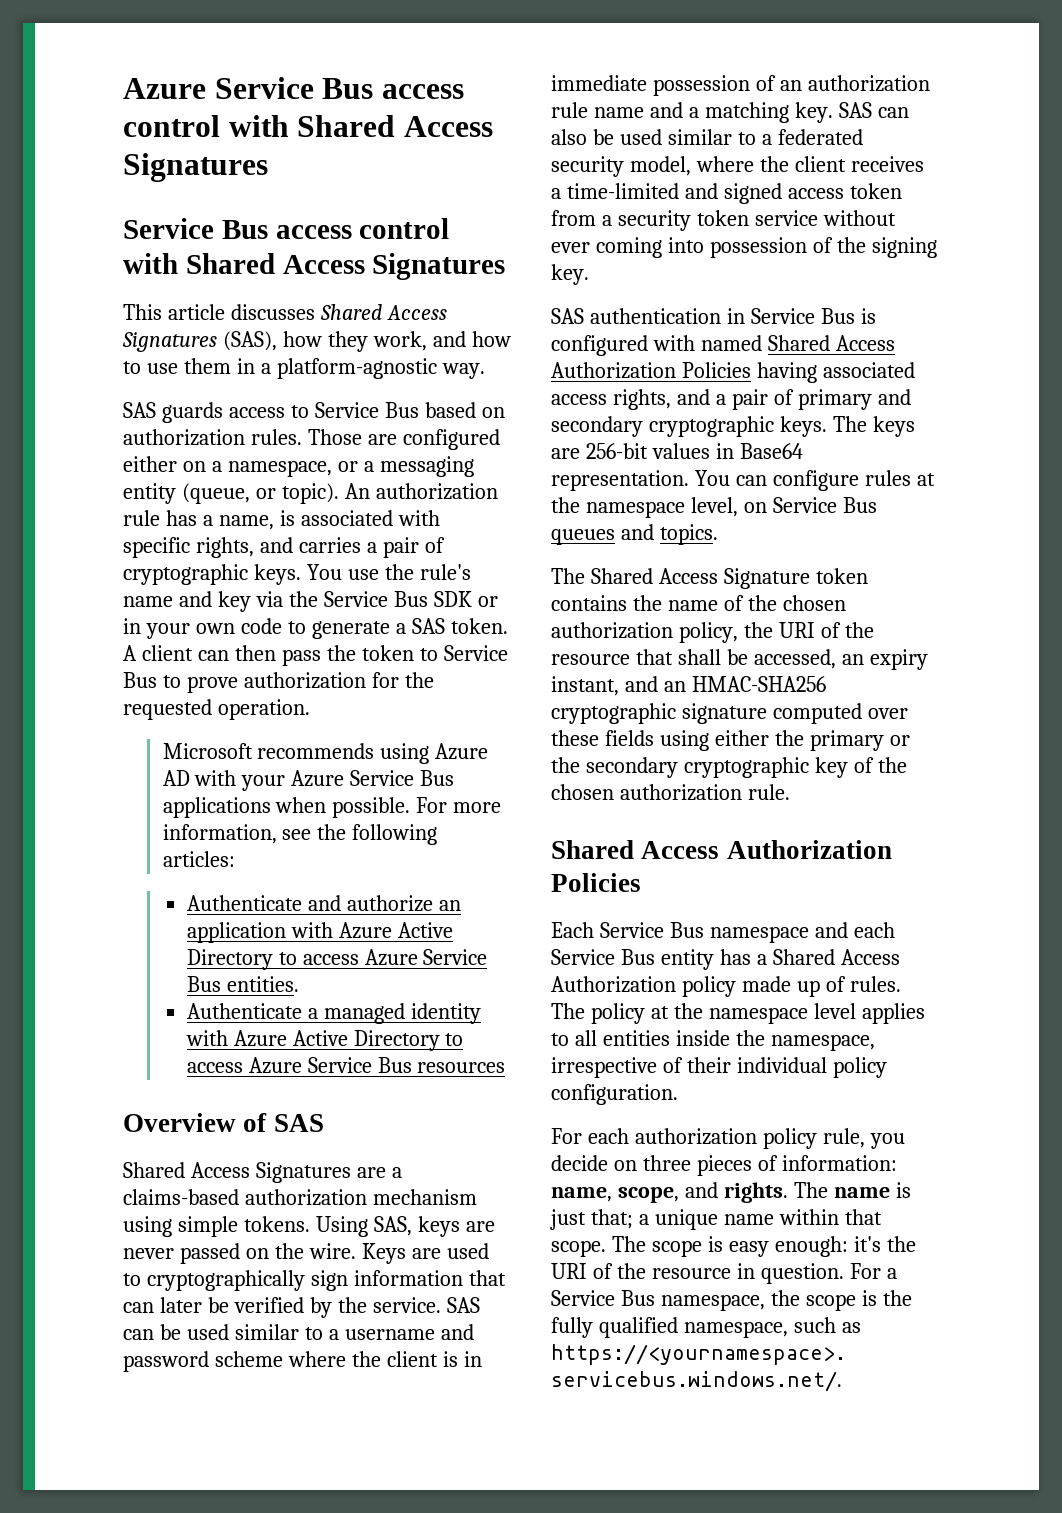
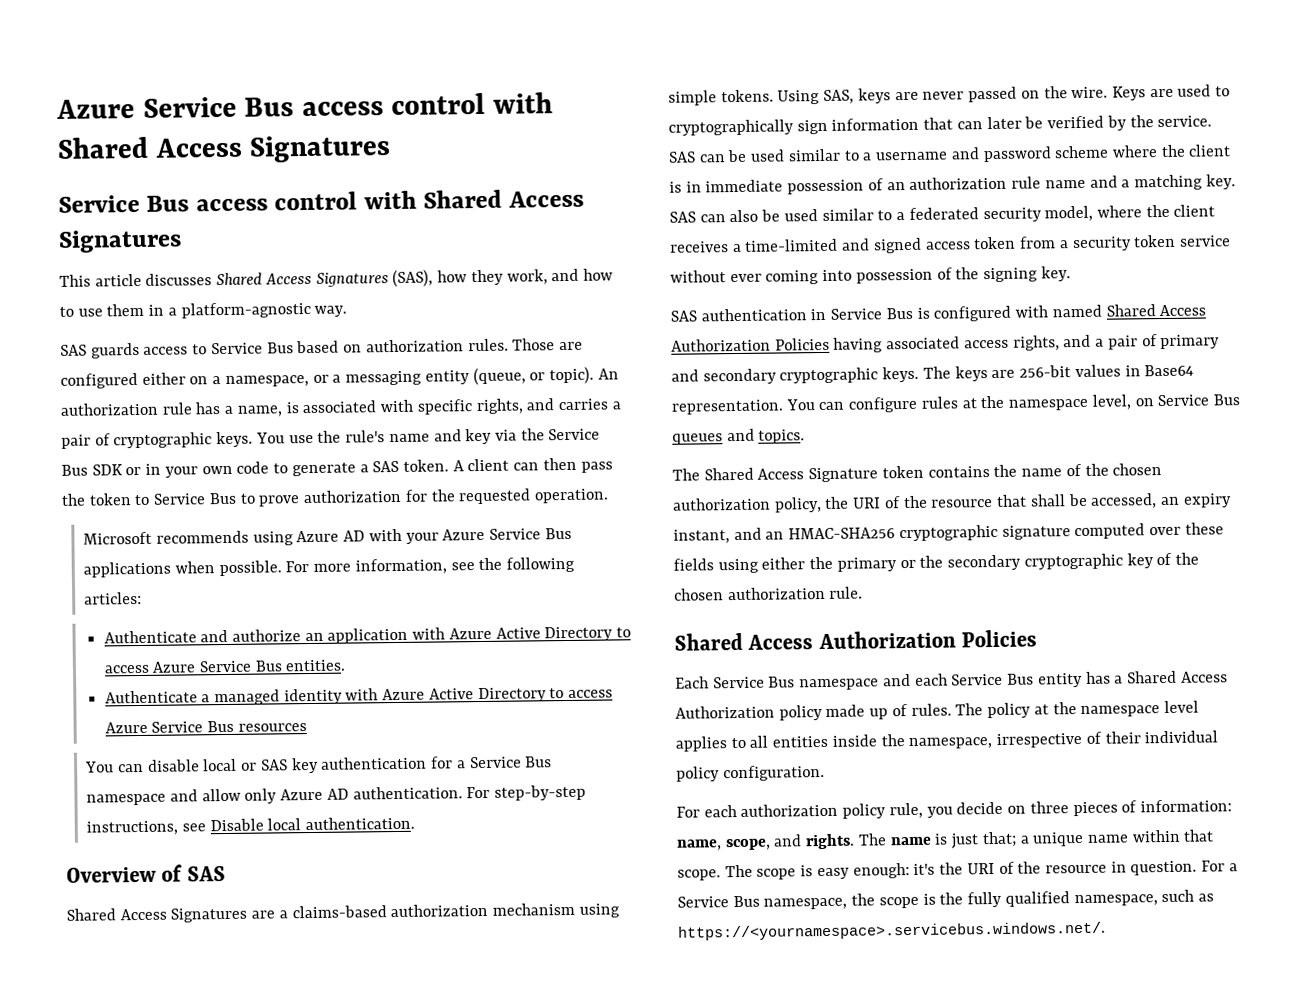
(506, 1067) none -> [85,756,553,774] [86,784,587,806] [86,816,416,836] // You can disable local or SAS key authentication for a Service Bus namespace and allow only Azure AD authentication. For step-by-step instructions, see Disable local authentication.

